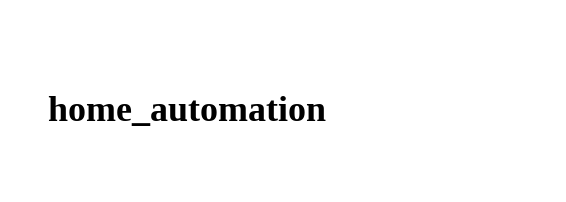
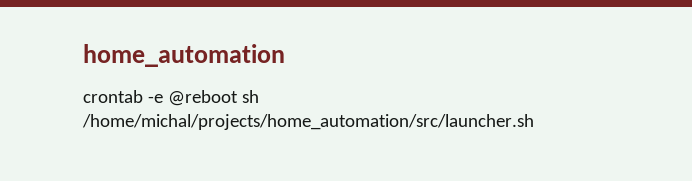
(326, 111) none -> [83,90,259,106] [82,114,534,130] // crontab -e @reboot sh /home/michal/projects/home_automation/src/launcher.sh

